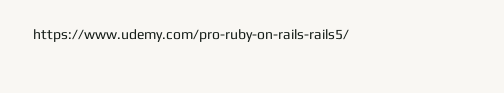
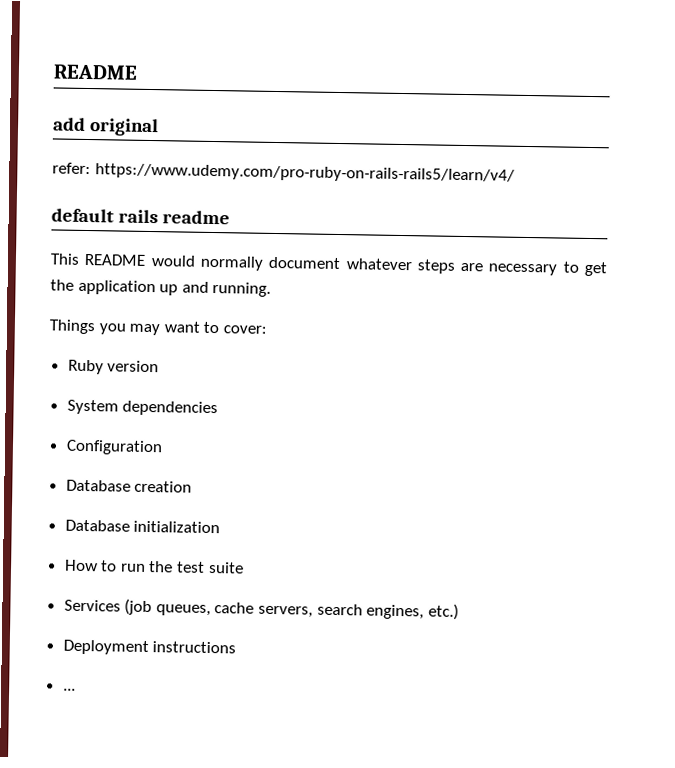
[33,29,349,42] https://www.udemy.com/pro-ruby-on-rails-rails5/ -> [53,64,138,80] [52,117,160,137] [52,162,515,184] [51,208,231,225] [50,253,607,277] [50,279,272,297] [49,319,267,336] [67,359,160,375] [66,399,219,417] [65,439,163,456] [65,479,193,493] [64,519,221,534] [64,559,244,574] [63,598,459,620] [62,639,237,656] [62,688,76,691] README // add original // refer: https://www.udemy.com/pro-ruby-on-rails-rails5/learn/v4/ // default rails readme // This README would normally document whatever steps are necessary to get the application up and running. // Things you may want to cover: // Ruby version // System dependencies // Configuration // Database creation // Database initialization // How to run the test suite // Services (job queues, cache servers, search engines, etc.) // Deployment instructions // ...

